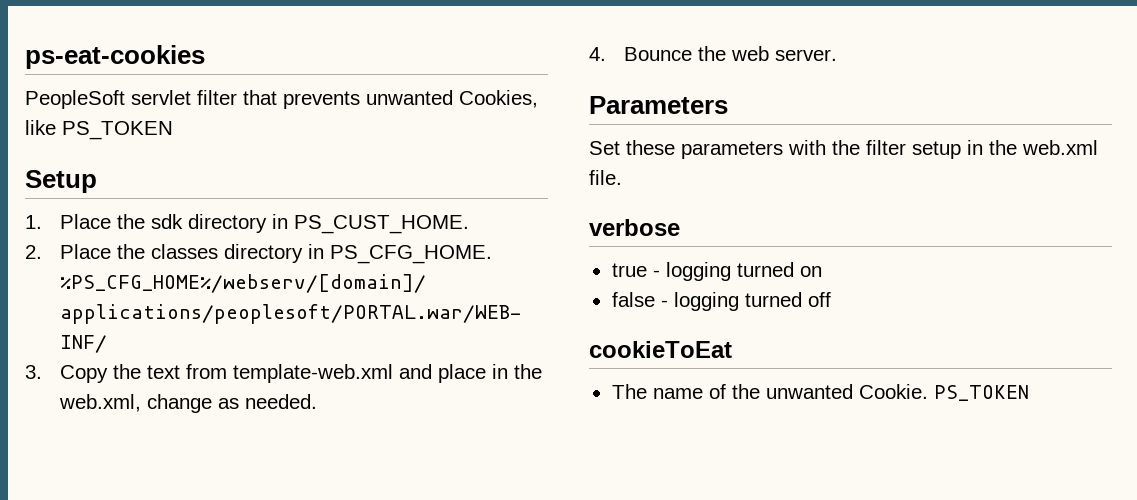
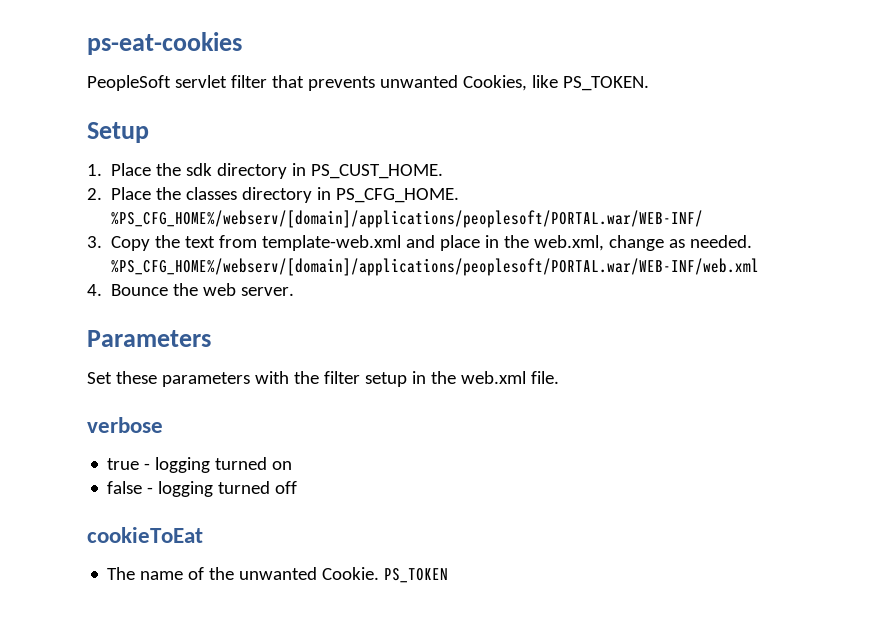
[62,121,173,140] PS_TOKEN -> [562,76,649,91] PS_TOKEN.
(318, 401) none -> [111,258,760,276] %PS_CFG_HOME%/webserv/[domain]/applications/peoplesoft/PORTAL.war/WEB-INF/web.xml

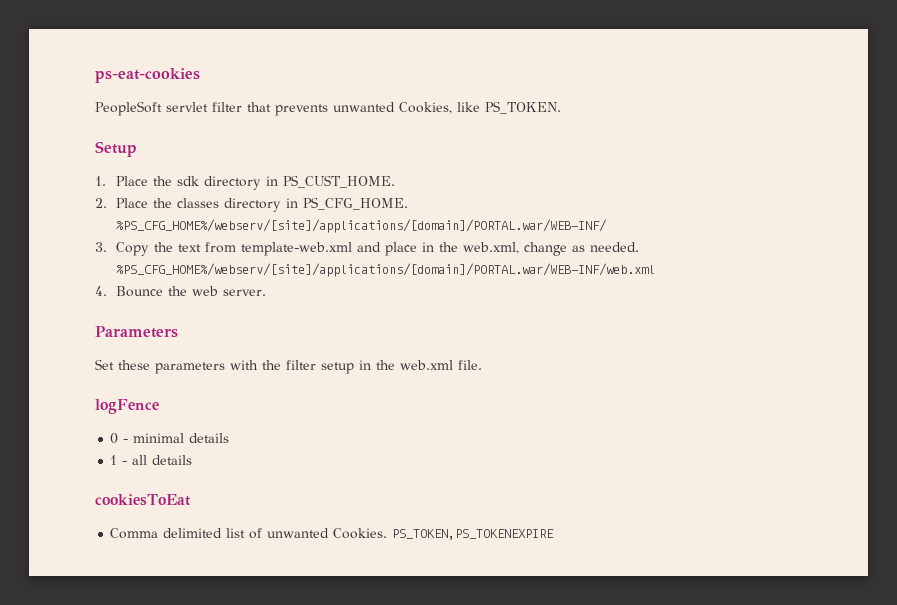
[111,210,704,228] %PS_CFG_HOME%/webserv/[domain]/applications/peoplesoft/PORTAL.war/WEB-INF/ -> [116,219,608,233] %PS_CFG_HOME%/webserv/[site]/applications/[domain]/PORTAL.war/WEB-INF/
[111,258,760,276] %PS_CFG_HOME%/webserv/[domain]/applications/peoplesoft/PORTAL.war/WEB-INF/web.xml -> [116,263,656,277] %PS_CFG_HOME%/webserv/[site]/applications/[domain]/PORTAL.war/WEB-INF/web.xml
[87,417,163,433] [107,457,293,473] [107,481,298,497] [87,527,203,543] [107,567,449,583] verbose // true - logging turned on // false - logging turned off // cookieToEat // The name of the unwanted Cookie. PS_TOKEN -> [95,399,159,414] [110,433,230,444] [110,455,193,465] [95,494,190,506] [110,528,555,540] logFence // 0 - minimal details // 1 - all details // cookiesToEat // Comma delimited list of unwanted Cookies. PS_TOKEN,PS_TOKENEXPIRE

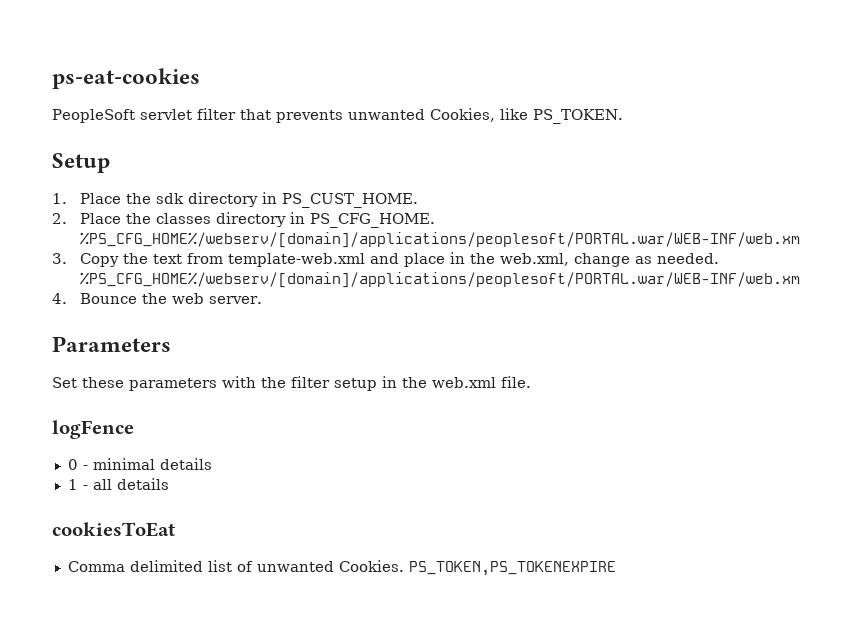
[116,219,608,233] %PS_CFG_HOME%/webserv/[site]/applications/[domain]/PORTAL.war/WEB-INF/ -> [79,232,800,248] %PS_CFG_HOME%/webserv/[domain]/applications/peoplesoft/PORTAL.war/WEB-INF/web.xm
[116,263,656,277] %PS_CFG_HOME%/webserv/[site]/applications/[domain]/PORTAL.war/WEB-INF/web.xml -> [79,272,800,288] %PS_CFG_HOME%/webserv/[domain]/applications/peoplesoft/PORTAL.war/WEB-INF/web.xm

